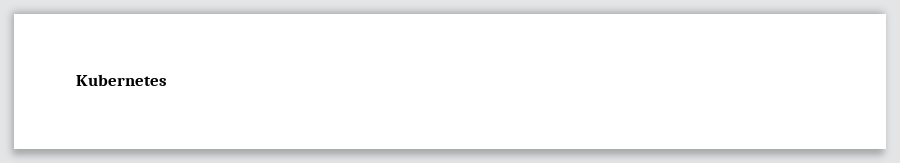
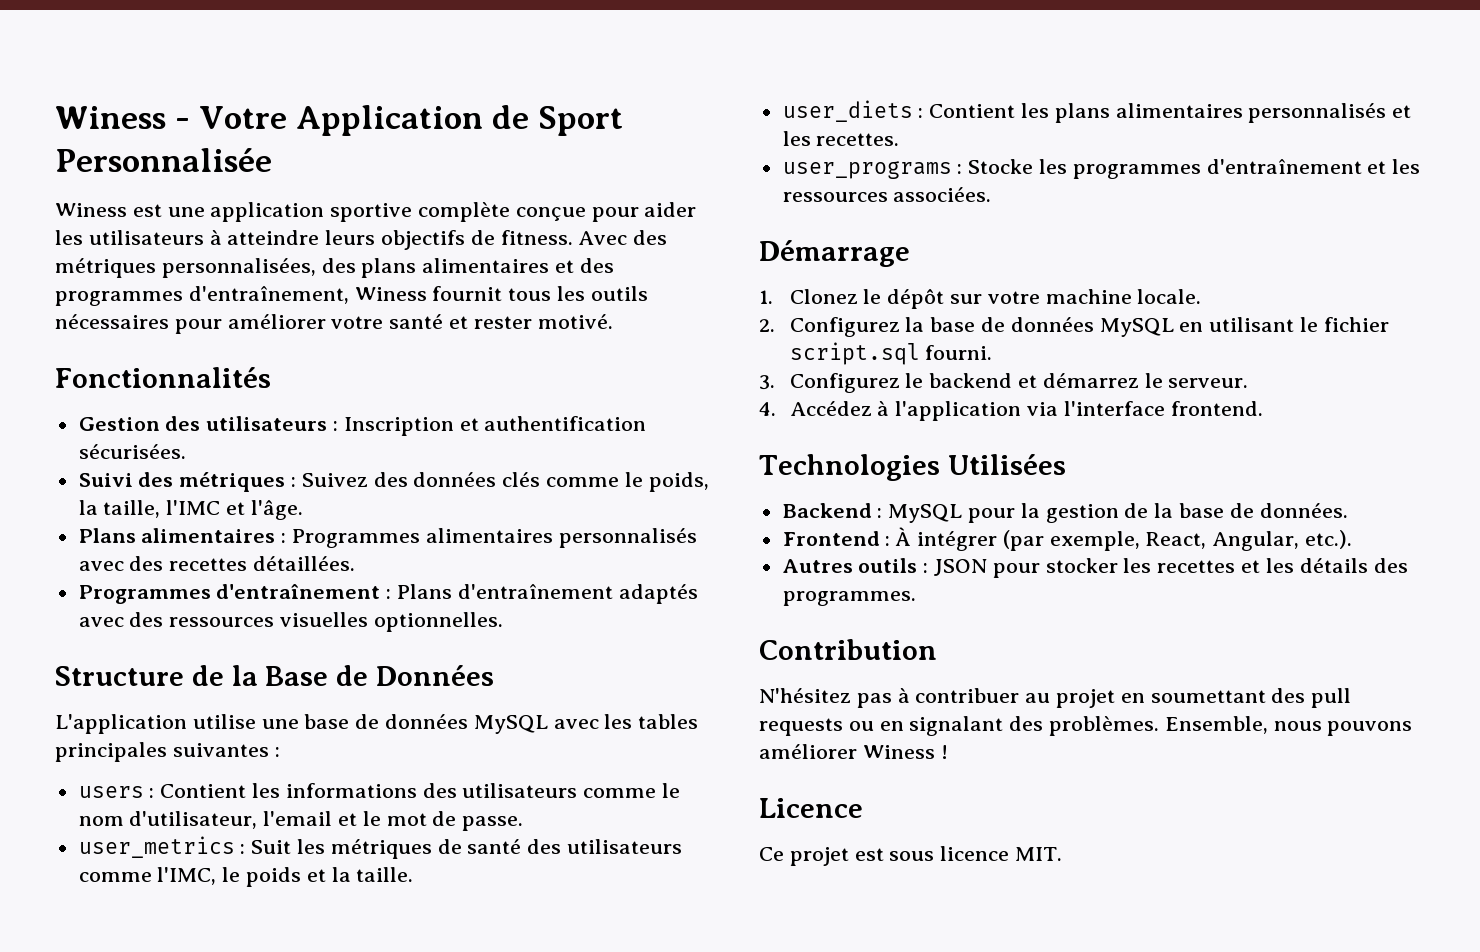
[76,74,167,86] Kubernetes -> [55,105,624,136] [55,148,272,172] [55,202,697,222] [55,230,668,250] [55,258,614,278] [55,286,648,306] [55,314,613,334] [55,367,271,388] [78,416,647,436] [78,444,186,459] [78,472,709,492] [78,500,303,520] [78,528,697,548] [78,556,356,571] [78,584,698,604] [78,612,503,632] [55,665,495,686] [55,714,699,734] [55,742,280,762] [78,783,681,798] [78,811,524,831] [78,836,683,859] [78,867,414,887] [782,100,1412,123] [782,131,900,146] [782,159,1421,179] [782,187,992,202] [759,240,910,267] [759,289,1202,309] [759,317,1389,337] [789,342,993,365] [759,373,1249,393] [759,401,1263,421] [759,454,1066,481] [782,503,1348,523] [782,527,1353,551] [782,558,1408,578] [782,591,916,606] [759,639,937,660] [759,688,1352,708] [759,716,1413,736] [759,744,948,759] [759,798,863,818] [759,846,1063,866] Winess - Votre Application de Sport Personnalisée // Winess est une application sportive complète conçue pour aider les utilisateurs à atteindre leurs objectifs de fitness. Avec des métriques personnalisées, des plans alimentaires et des programmes d'entraînement, Winess fournit tous les outils nécessaires pour améliorer votre santé et rester motivé. // Fonctionnalités // Gestion des utilisateurs : Inscription et authentification sécurisées. // Suivi des métriques : Suivez des données clés comme le poids, la taille, l'IMC et l'âge. // Plans alimentaires : Programmes alimentaires personnalisés avec des recettes détaillées. // Programmes d'entraînement : Plans d'entraînement adaptés avec des ressources visuelles optionnelles. // Structure de la Base de Données // L'application utilise une base de données MySQL avec les tables principales suivantes : // users : Contient les informations des utilisateurs comme le nom d'utilisateur, l'email et le mot de passe. // user_metrics : Suit les métriques de santé des utilisateurs comme l'IMC, le poids et la taille. // user_diets : Contient les plans alimentaires personnalisés et les recettes. // user_programs : Stocke les programmes d'entraînement et les ressources associées. // Démarrage // 1. Clonez le dépôt sur votre machine locale. // 2. Configurez la base de données MySQL en utilisant le fichier script.sql fourni. // 3. Configurez le backend et démarrez le serveur. // 4. Accédez à l'application via l'interface frontend. // Technologies Utilisées // Backend : MySQL pour la gestion de la base de données. // Frontend : À intégrer (par exemple, React, Angular, etc.). // Autres outils : JSON pour stocker les recettes et les détails des programmes. // Contribution // N'hésitez pas à contribuer au projet en soumettant des pull requests ou en signalant des problèmes. Ensemble, nous pouvons améliorer Winess ! // Licence // Ce projet est sous licence MIT.

